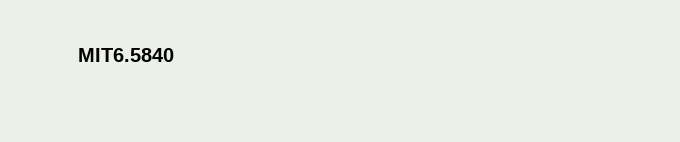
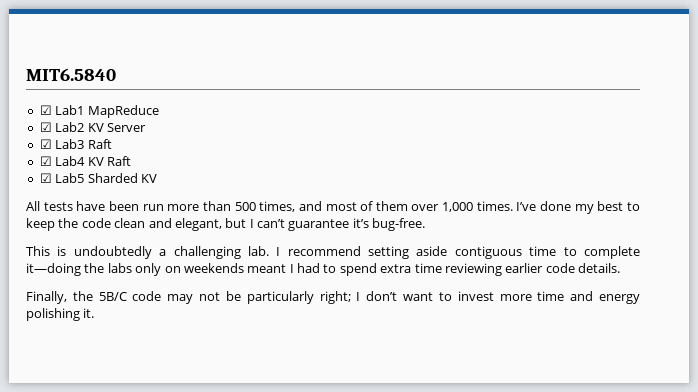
(174, 55) none -> [39,105,159,118] [39,122,146,132] [39,139,112,149] [39,156,131,166] [39,173,157,183] [26,201,640,214] [26,218,426,231] [26,246,640,259] [26,263,620,276] [26,291,640,304] [26,308,95,321] // ☑ Lab1 MapReduce // ☑ Lab2 KV Server // ☑ Lab3 Raft // ☑ Lab4 KV Raft // ☑ Lab5 Sharded KV // All tests have been run more than 500 times, and most of them over 1,000 times. I’ve done my best to keep the code clean and elegant, but I can’t guarantee it’s bug-free. // This is undoubtedly a challenging lab. I recommend setting aside contiguous time to complete it—doing the labs only on weekends meant I had to spend extra time reviewing earlier code details. // Finally, the 5B/C code may not be particularly right; I don’t want to invest more time and energy polishing it.

